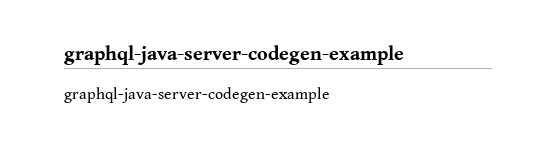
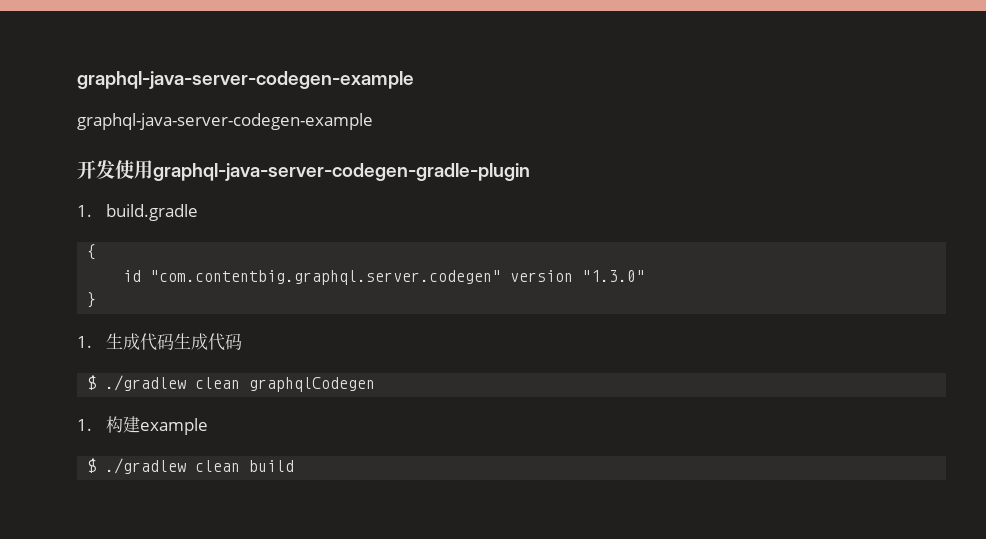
(330, 95) none -> [77,160,530,181] [77,204,199,221] [87,244,97,260] [123,270,646,285] [87,292,97,308] [77,333,243,351] [87,375,376,392] [77,416,209,435] [87,458,295,474] // 开发使用graphql-java-server-codegen-gradle-plugin // 1. build.gradle // { // id "com.contentbig.graphql.server.codegen" version "1.3.0" // } // 1.生成代码生成代码 // $ ./gradlew clean graphqlCodegen // 1.构建example // $ ./gradlew clean build

